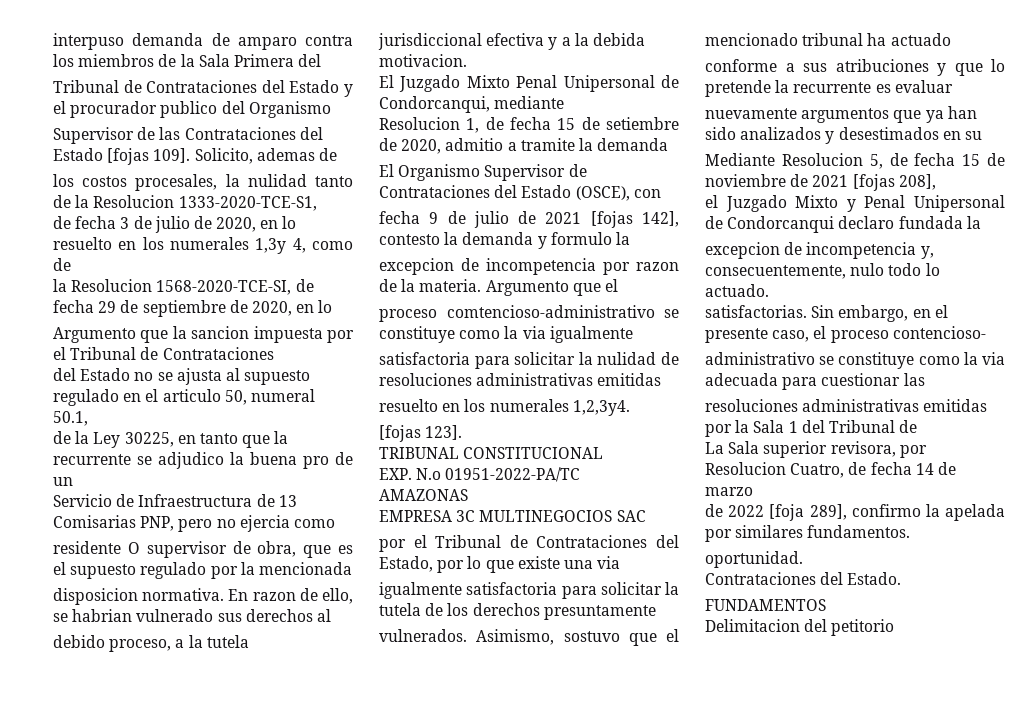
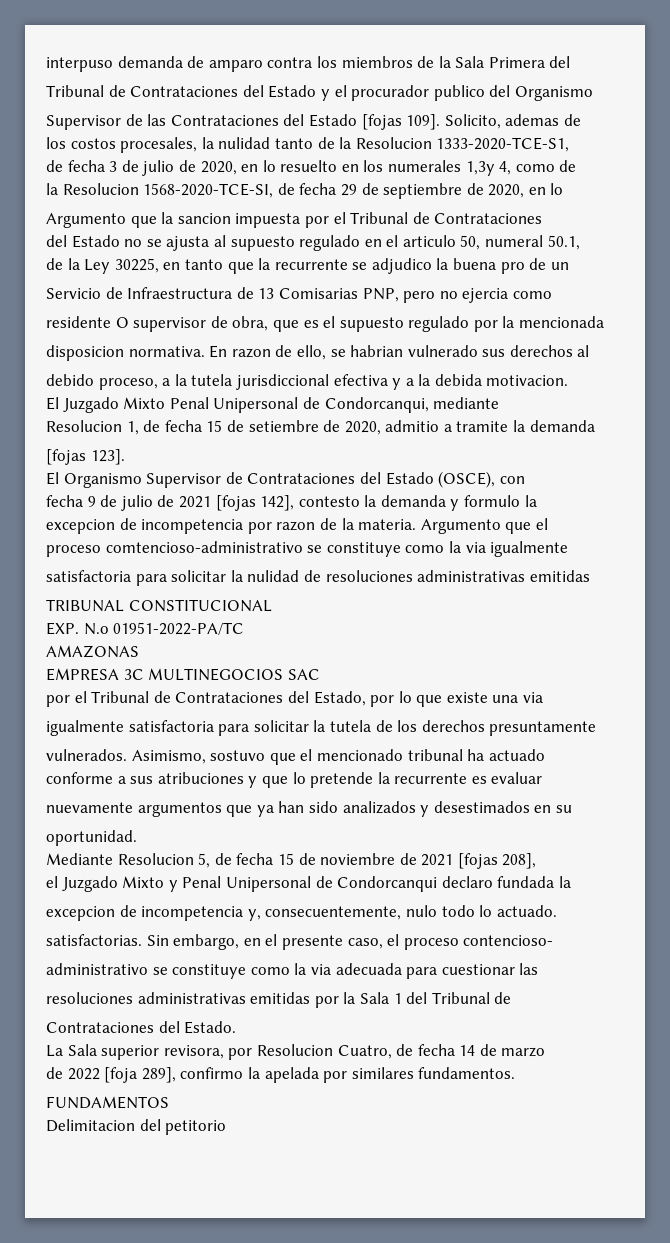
(669, 144) none -> [46,449,125,465] // [fojas 123].
[379,399,630,416] [379,425,463,442] // resuelto en los numerales 1,2,3y4. // [fojas 123]. -> (590, 576) none
(982, 135) none -> [46,830,137,846] // oportunidad.
(918, 426) none -> [46,1021,237,1034] // Contrataciones del Estado.
[705,551,803,568] [705,572,902,585] // oportunidad. // Contrataciones del Estado. -> (516, 1073) none

